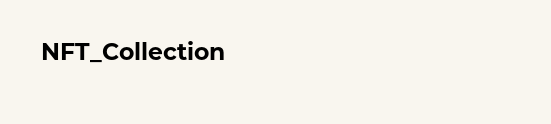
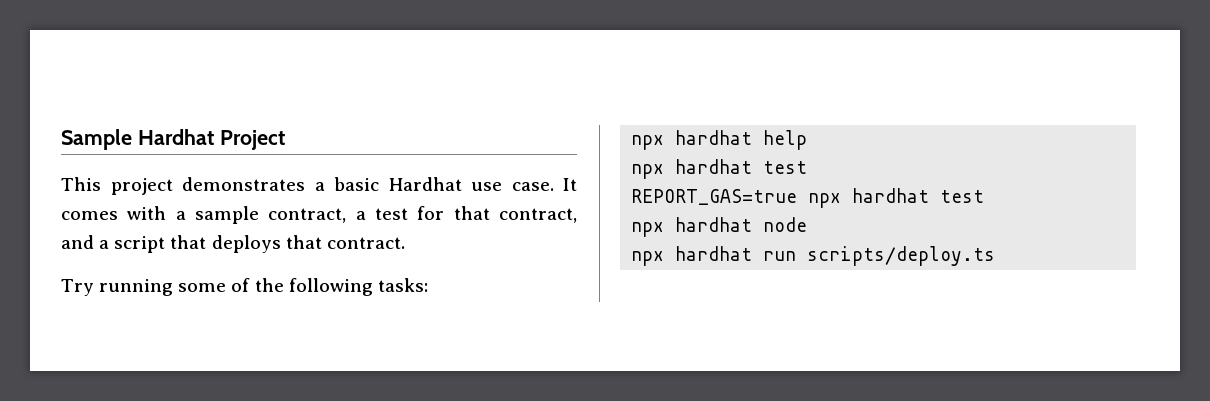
[41,41,225,63] NFT_Collection -> [61,129,285,150] [61,177,577,195] [61,206,577,224] [61,235,405,253] [61,278,428,296] [631,130,808,150] [631,159,808,179] [631,188,985,208] [631,217,808,237] [631,246,996,266] Sample Hardhat Project // This project demonstrates a basic Hardhat use case. It comes with a sample contract, a test for that contract, and a script that deploys that contract. // Try running some of the following tasks: // npx hardhat help // npx hardhat test // REPORT_GAS=true npx hardhat test // npx hardhat node // npx hardhat run scripts/deploy.ts

